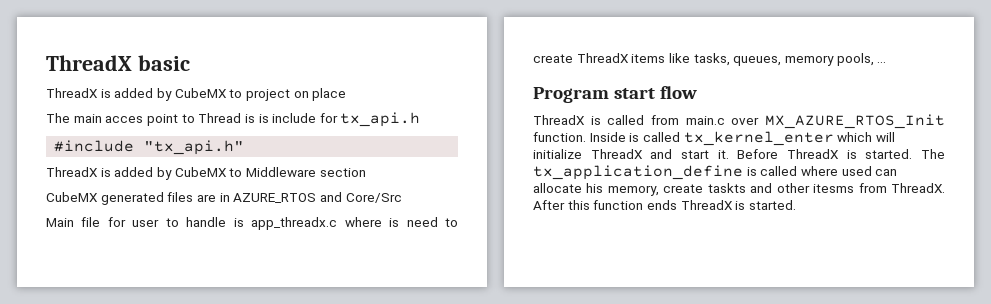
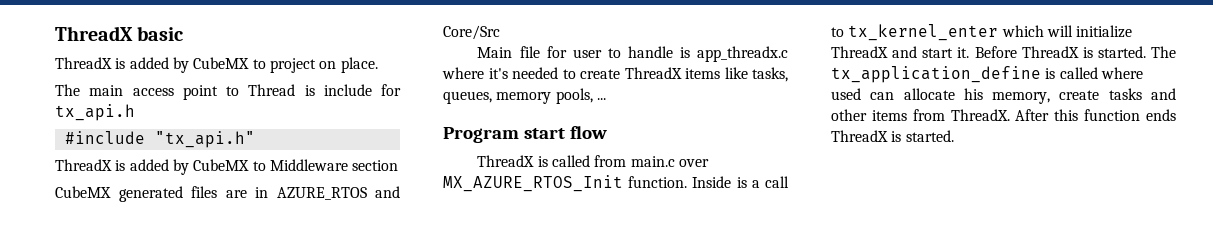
[312,88,347,101] place -> [340,57,378,73] place.
[105,116,144,123] acces -> [132,88,174,96] access
[258,114,269,123] is -> (315, 90) none
[389,217,438,227] is need -> [488,67,558,79] it's needed
[642,132,680,142] called -> [751,176,789,188] [831,27,844,37] a call to
[707,183,746,193] taskts -> [1108,88,1142,100] tasks
[813,184,855,193] itesms -> [871,110,907,121] items

